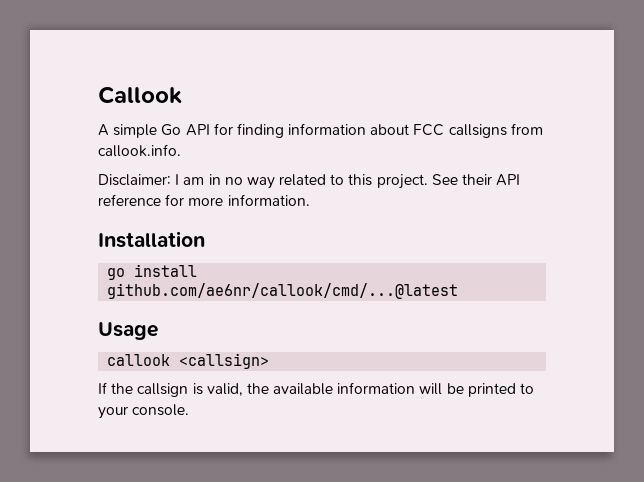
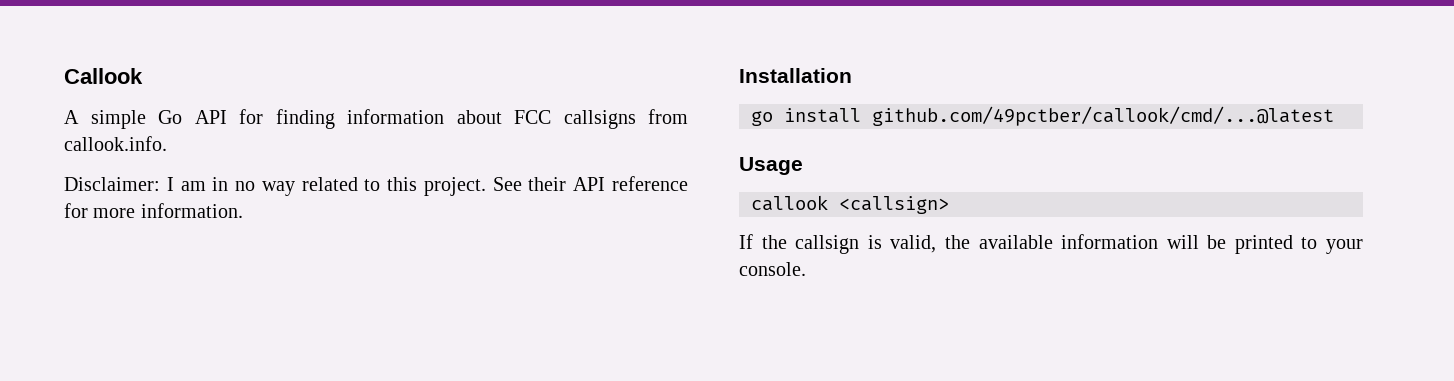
[107,283,459,299] github.com/ae6nr/callook/cmd/...@latest -> [872,106,1334,126] github.com/49pctber/callook/cmd/...@latest

